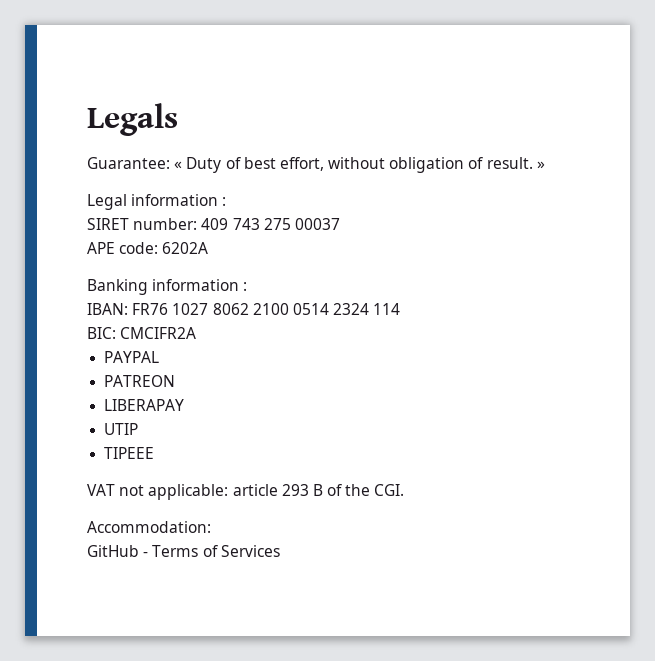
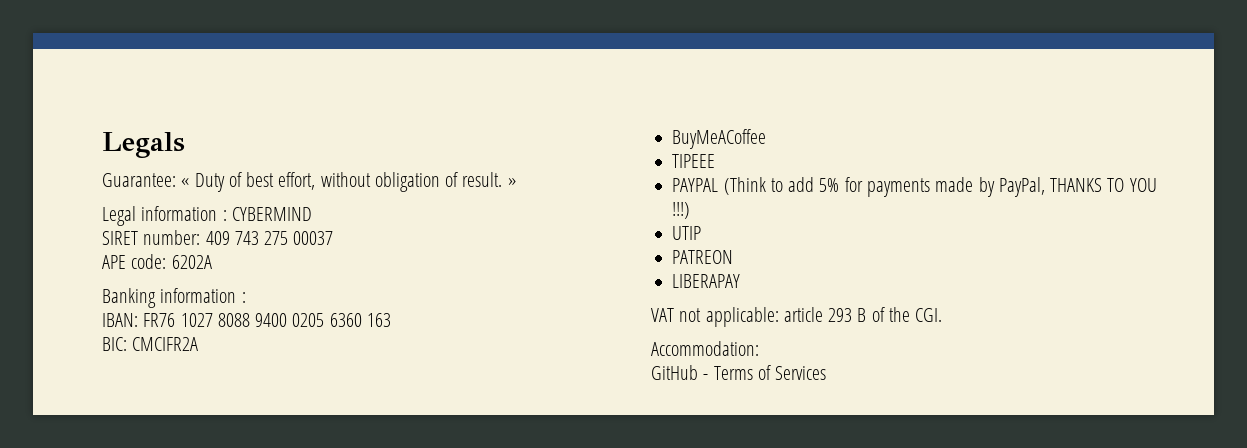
(227, 201) none -> [231,207,312,221] CYBERMIND
[212,303,401,315] 8062 2100 0514 2324 114 -> [217,313,391,327] 8088 9400 0205 6360 163
(197, 333) none -> [672,129,767,149] [672,154,716,168] // BuyMeACoffee // TIPEEE
(160, 357) none -> [723,177,1157,197] [672,202,691,219] [672,226,702,240] (Think to add 5% for payments made by PayPal, THANKS TO YOU !!!) // UTIP
[104,423,139,435] [104,447,155,459] // UTIP // TIPEEE -> (741, 281) none

